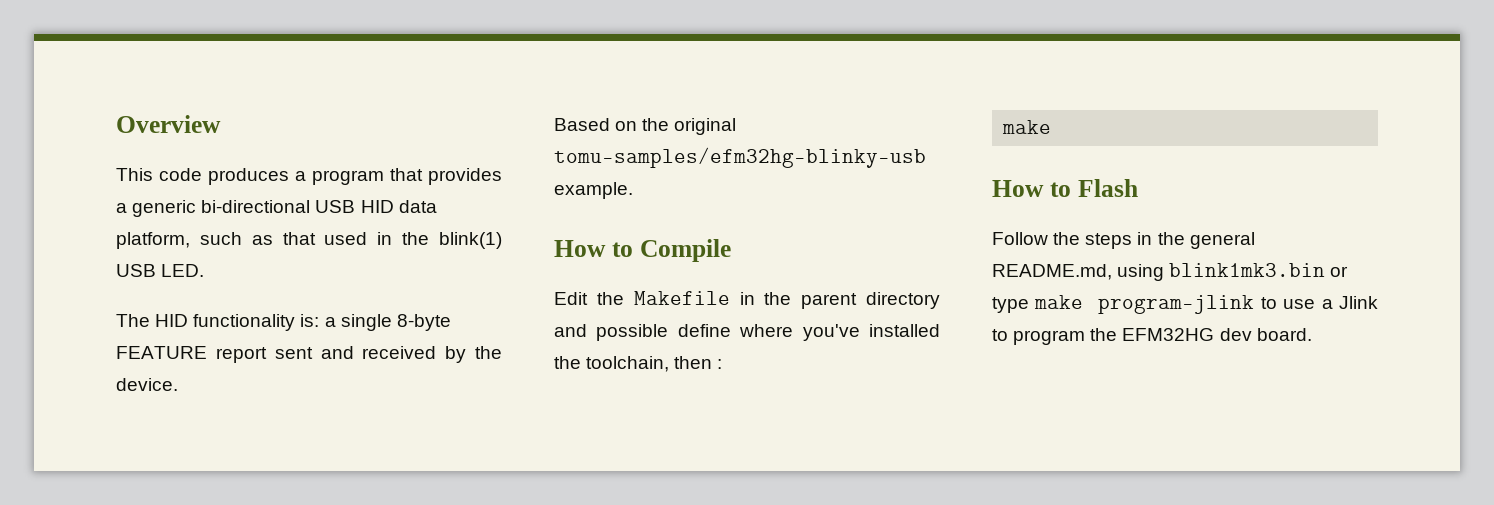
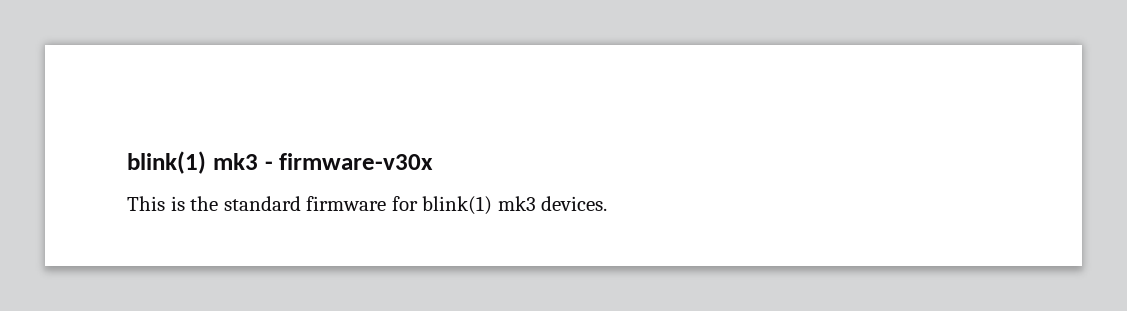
[116,115,221,133] [116,168,502,185] [116,200,437,217] [116,232,502,249] [116,264,205,277] [116,314,451,331] [116,346,502,363] [116,378,178,391] [554,118,737,135] [554,147,926,168] [554,182,633,199] [554,239,731,262] [554,291,940,309] [554,324,940,341] [554,356,723,372] [1002,120,1052,134] [992,179,1138,197] [992,232,1255,249] [992,263,1349,281] [992,295,1378,314] [992,328,1312,345] Overview // This code produces a program that provides a generic bi-directional USB HID data platform, such as that used in the blink(1) USB LED. // The HID functionality is: a single 8-byte FEATURE report sent and received by the device. // Based on the original tomu-samples/efm32hg-blinky-usb example. // How to Compile // Edit the Makefile in the parent directory and possible define where you've installed the toolchain, then : // make // How to Flash // Follow the steps in the general README.md, using blink1mk3.bin or type make program-jlink to use a Jlink to program the EFM32HG dev board. -> [127,151,434,174] [127,196,608,215] blink(1) mk3 - firmware-v30x // This is the standard firmware for blink(1) mk3 devices.

